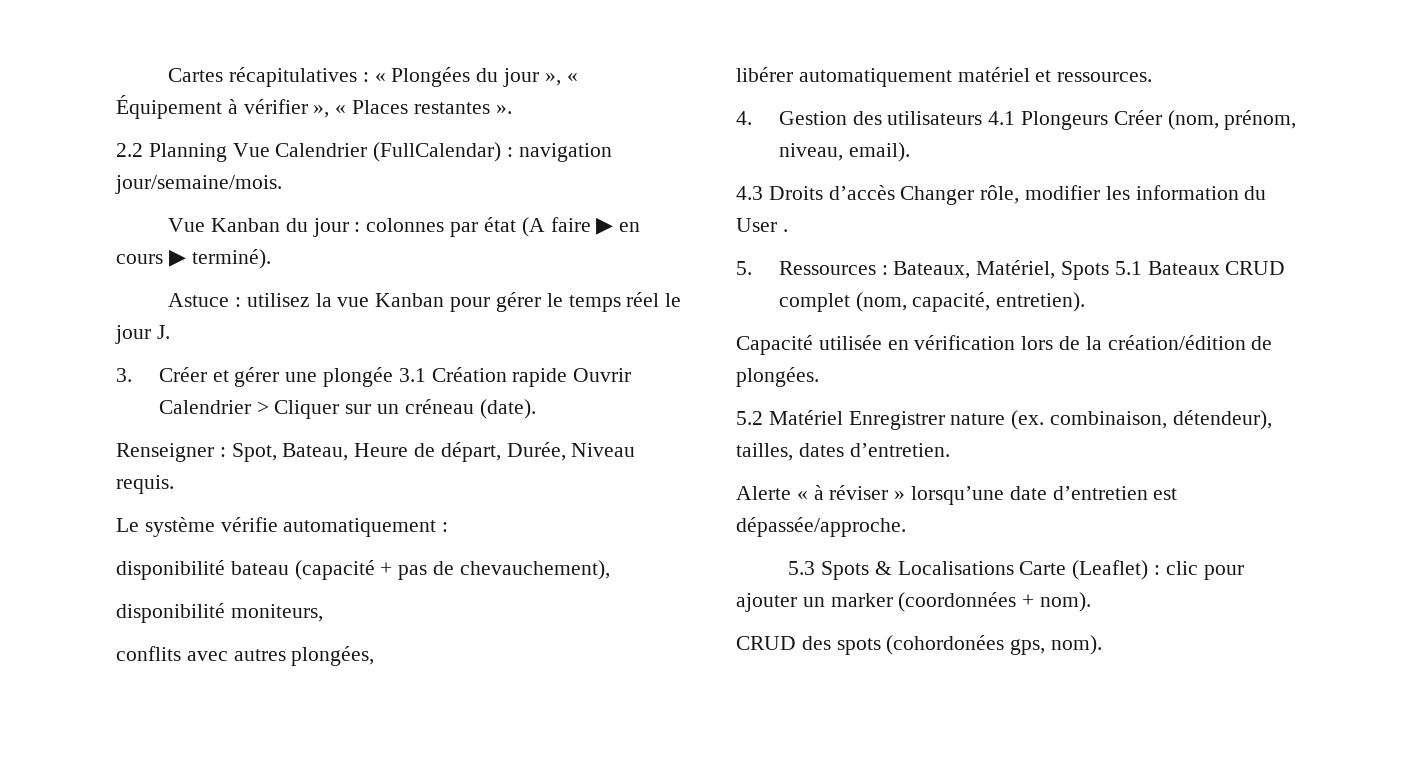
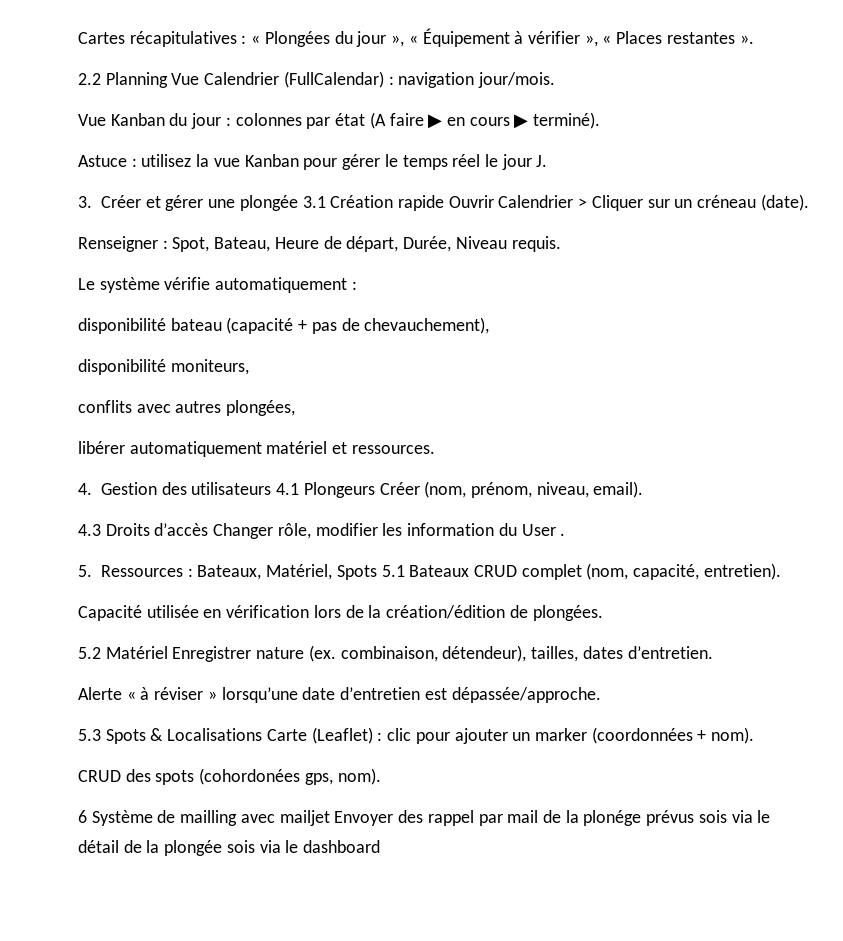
[115,175,282,194] jour/semaine/mois. -> [478,72,556,88] jour/mois.
(1103, 645) none -> [78,810,771,826] [78,840,381,856] // 6 Système de mailling avec mailjet Envoyer des rappel par mail de la plonége prévus sois via le détail de la plongée sois via le dashboard

